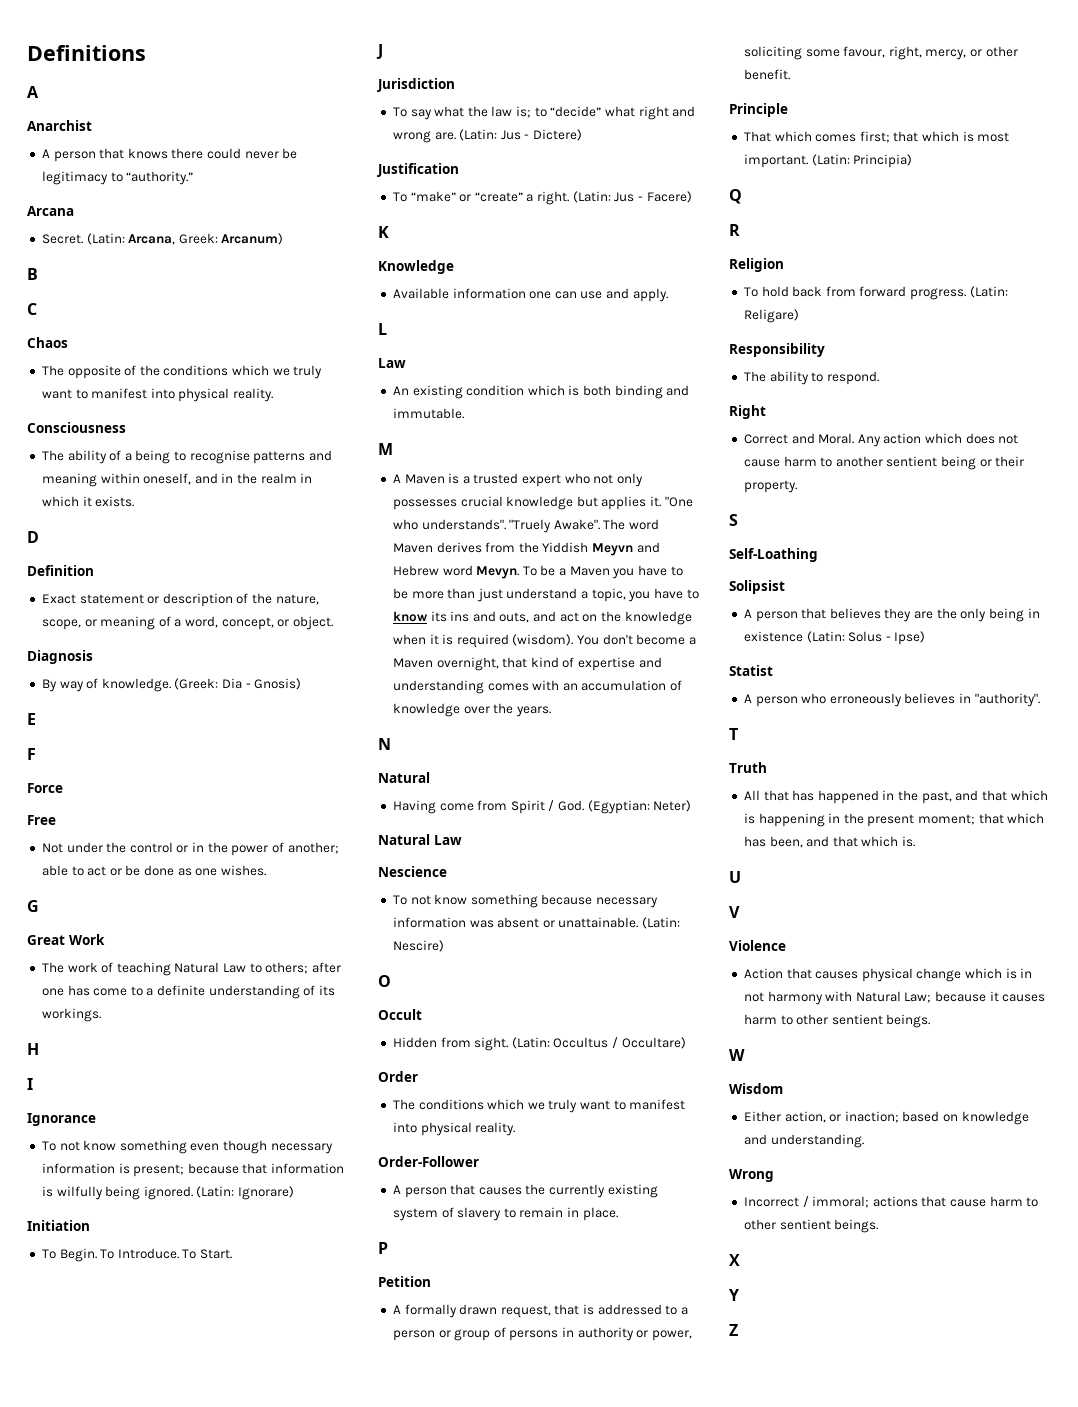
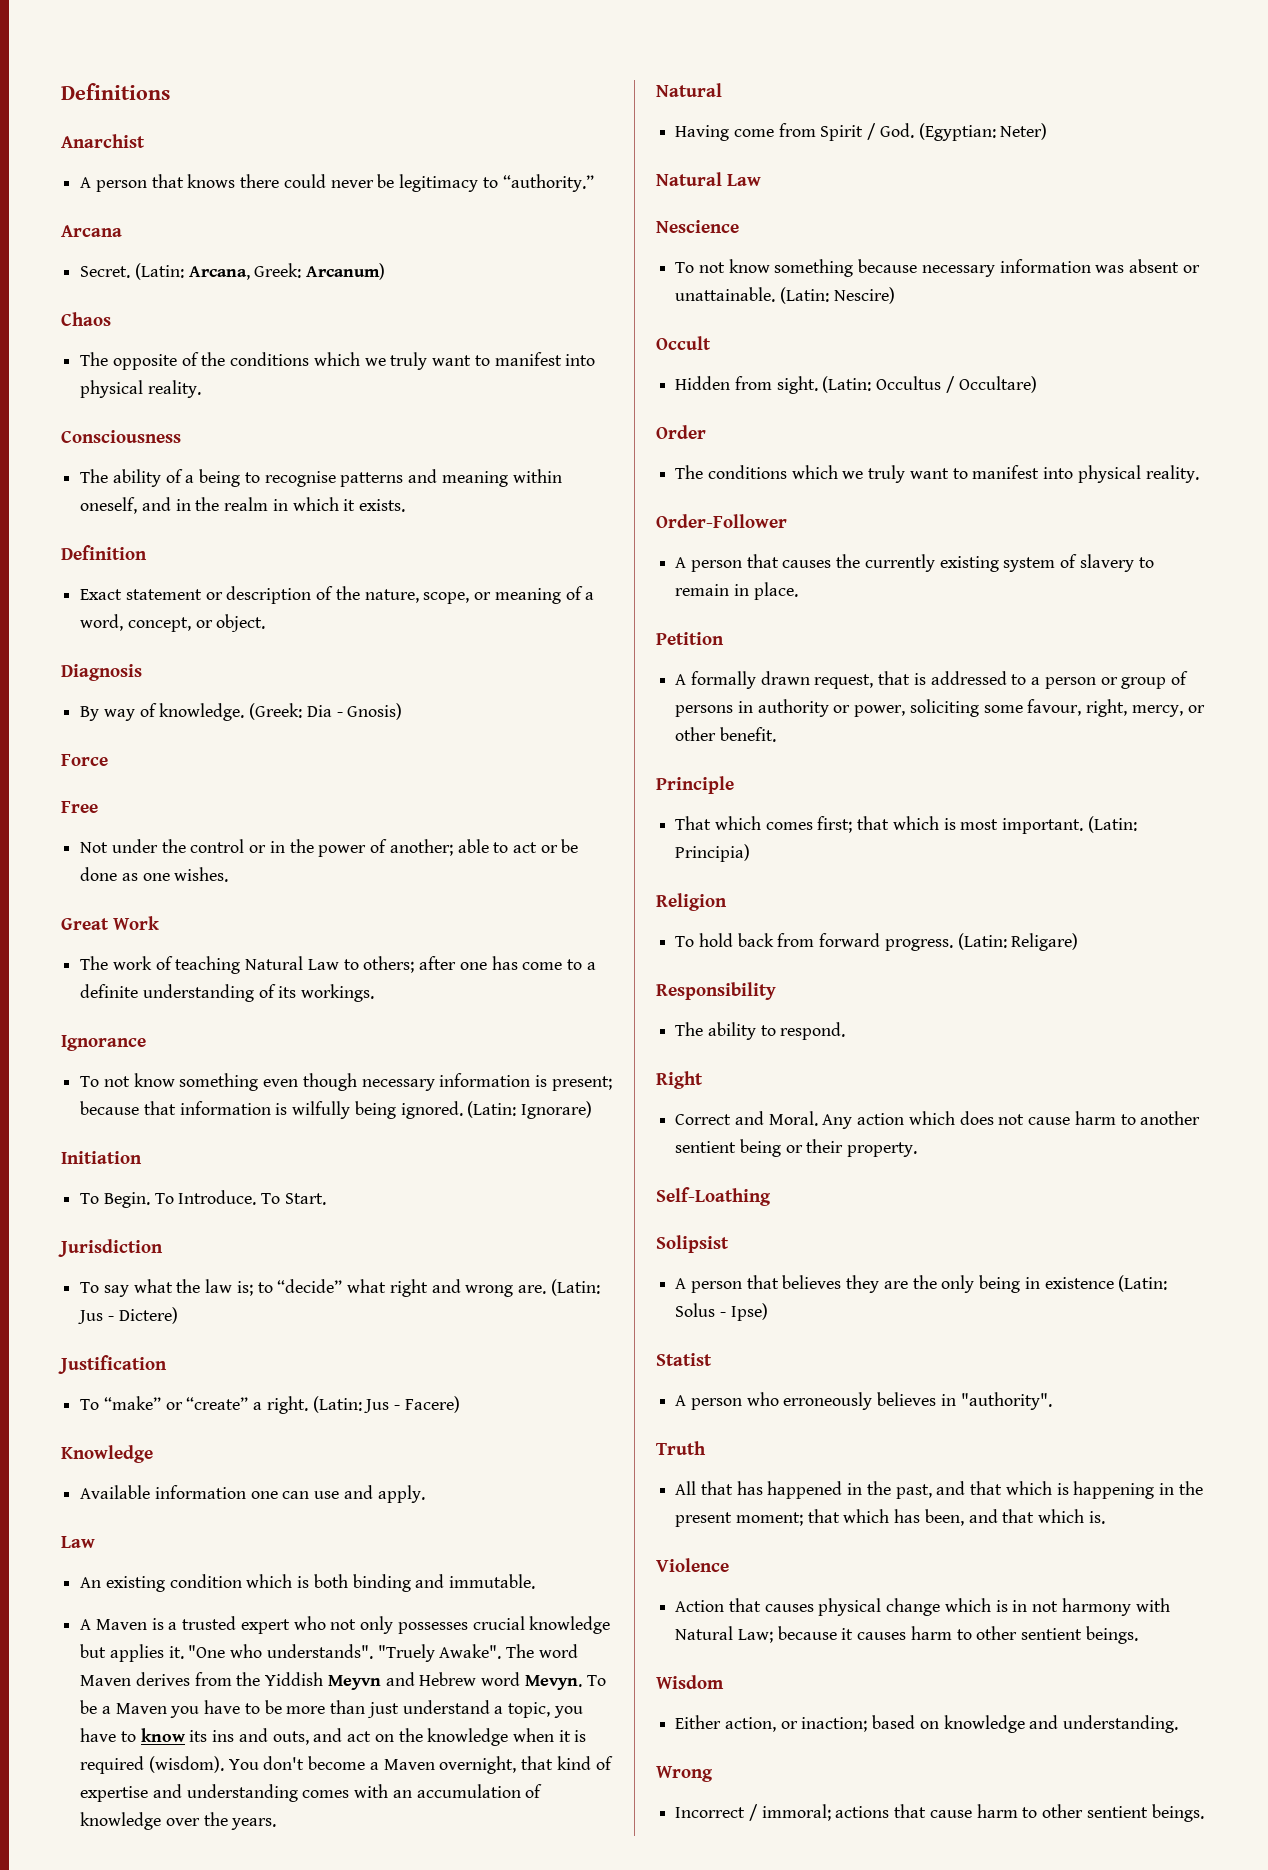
[27,86,39,98] // A -> (170, 91) none
[27,268,38,280] [27,303,37,315] // B // C -> (386, 271) none
[27,531,39,543] // D -> (406, 505) none
[27,713,36,725] [27,748,36,760] // E // F -> (403, 711) none
[27,900,39,912] // G -> (229, 874) none
[27,1043,39,1055] [27,1078,33,1090] // H // I -> (375, 993) none
[376,44,383,59] // J -> (326, 1199) none
[378,226,389,238] // K -> (460, 1404) none
[378,323,387,335] // L -> (425, 1494) none
[378,443,393,455] // M -> (536, 1581) none
[378,738,391,750] // N -> (277, 1824) none
[378,975,391,987] // O -> (895, 295) none
[378,1242,388,1254] // P -> (798, 591) none
[729,189,742,204] [729,224,740,236] // Q // R -> (751, 853) none
[729,514,738,526] // S -> (918, 1149) none
[729,728,738,740] // T -> (1052, 1401) none
[729,871,741,883] [729,906,740,918] // U // V -> (1105, 1517) none
[729,1049,745,1061] // W -> (1138, 1635) none
[729,1254,740,1266] [729,1289,739,1301] [729,1324,738,1336] // X // Y // Z -> (1204, 1813) none

